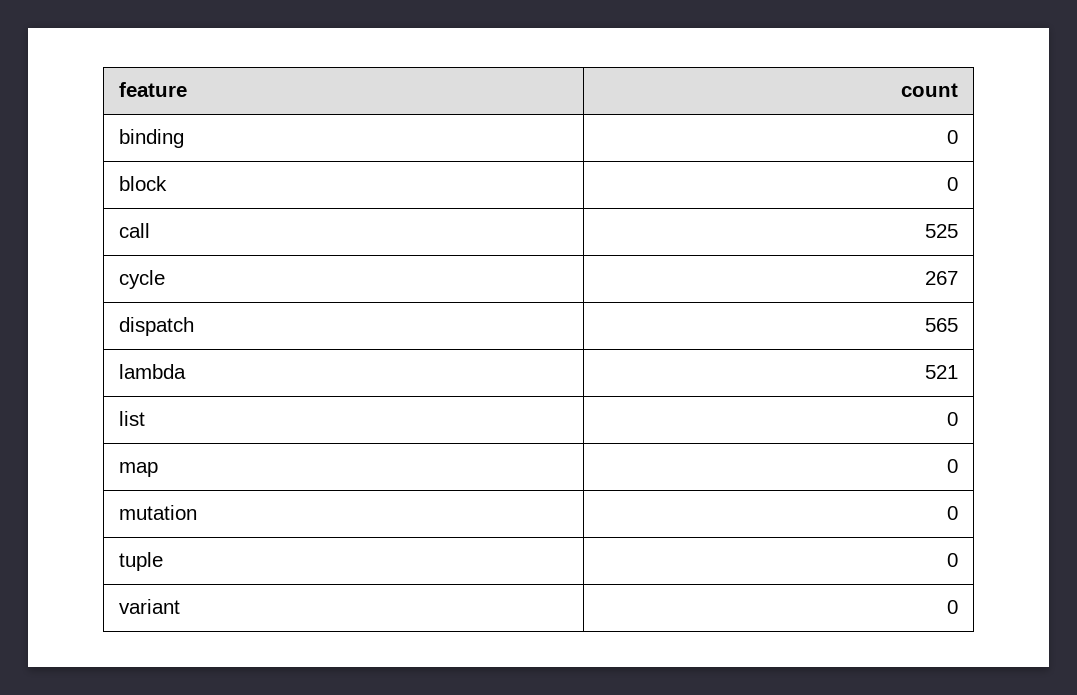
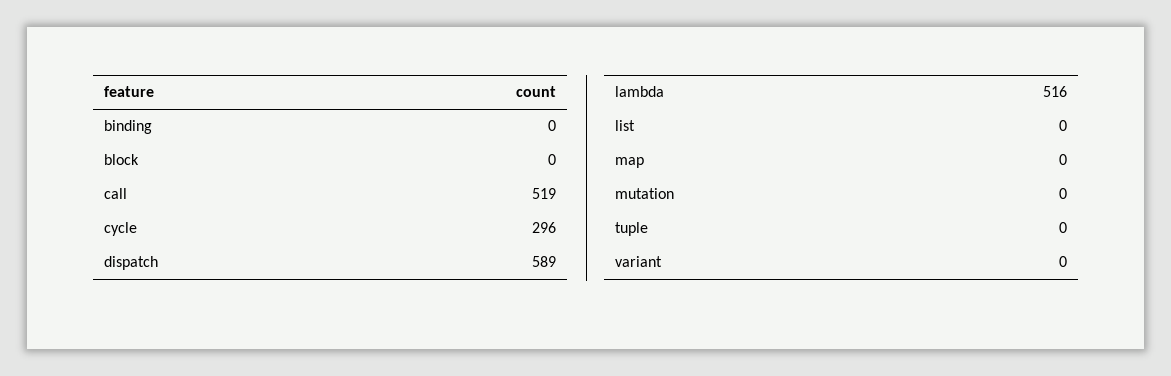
[925,224,959,238] 525 -> [532,188,557,199] 519
[925,271,959,285] 267 -> [532,222,557,233] 296
[925,318,959,332] 565 -> [532,256,557,267] 589
[925,365,959,379] 521 -> [1043,86,1068,97] 516

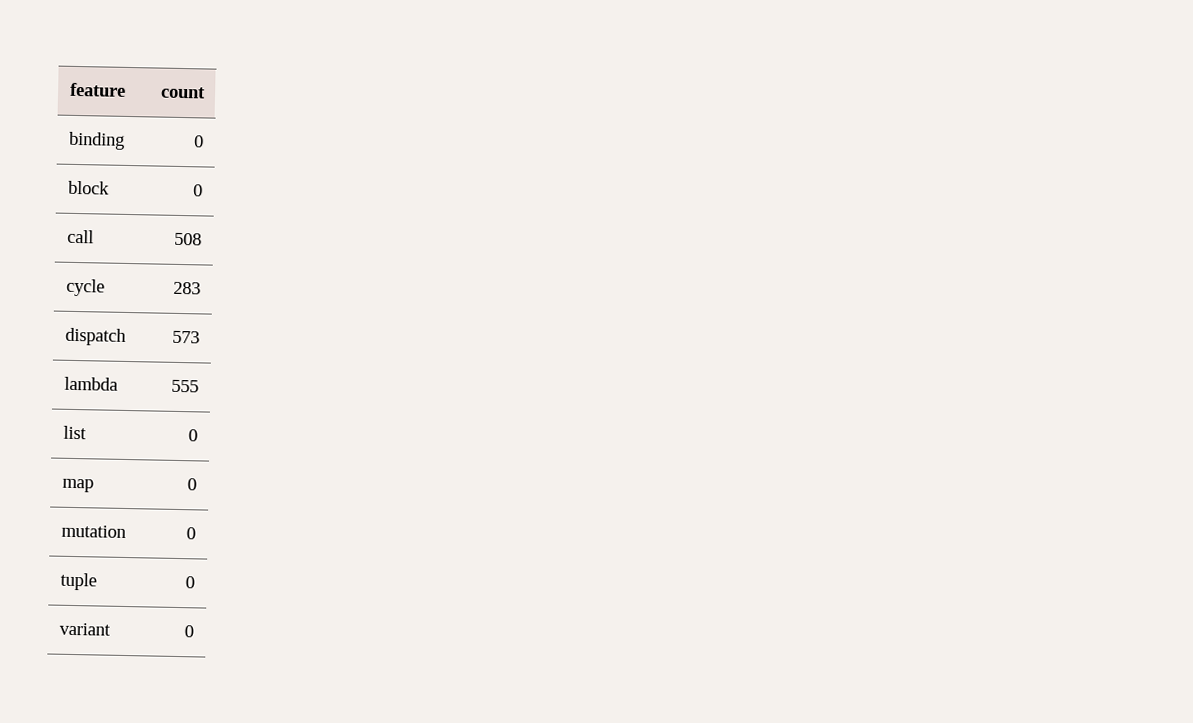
[532,188,557,199] 519 -> [173,232,202,246] 508
[532,222,557,233] 296 -> [172,281,201,295] 283
[532,256,557,267] 589 -> [171,330,200,344] 573
[1043,86,1068,97] 516 -> [170,379,199,393] 555

